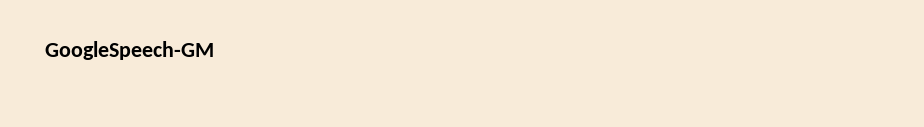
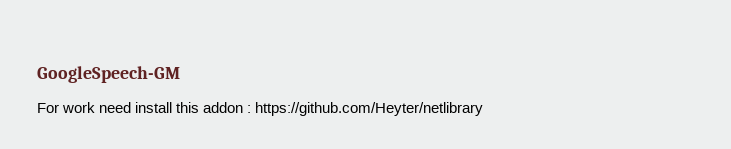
(214, 50) none -> [37,102,484,116] // For work need install this addon : https://github.com/Heyter/netlibrary

